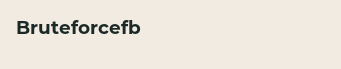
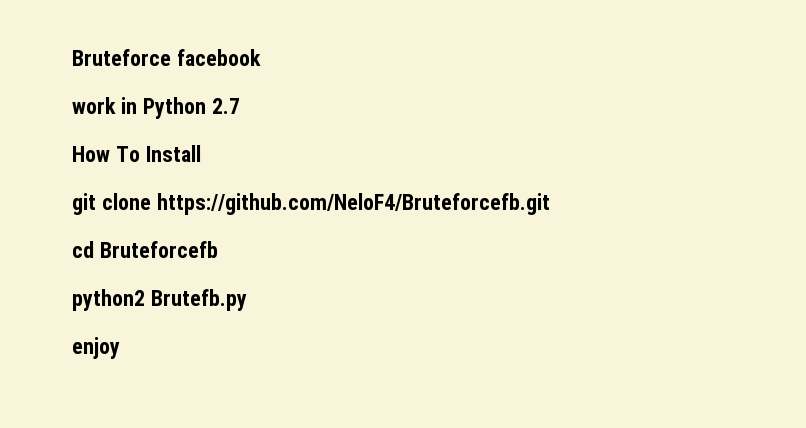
[16,20,141,34] Bruteforcefb -> [72,49,261,66] [72,97,240,119] [72,145,201,162] [72,193,550,215] [72,241,218,258] [72,289,247,311] [72,337,120,359] Bruteforce facebook // work in Python 2.7 // How To Install // git clone https://github.com/NeloF4/Bruteforcefb.git // cd Bruteforcefb // python2 Brutefb.py // enjoy

